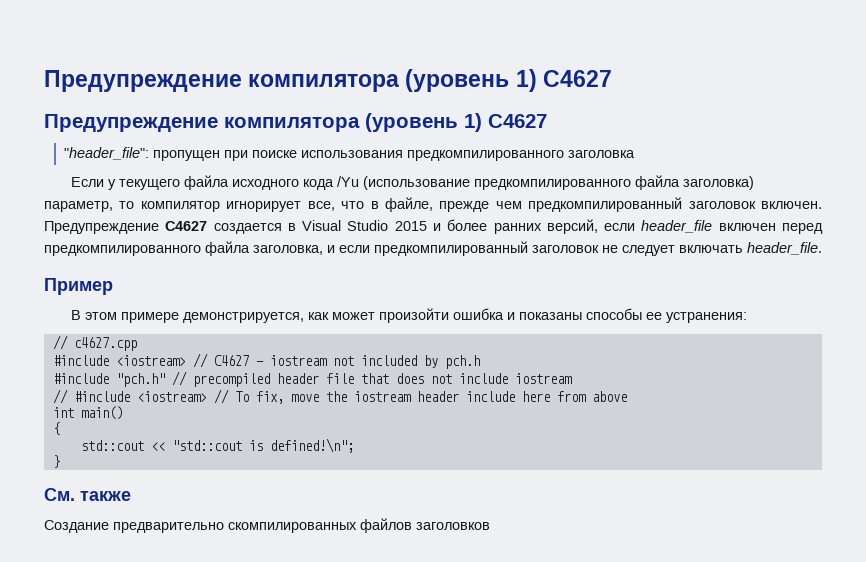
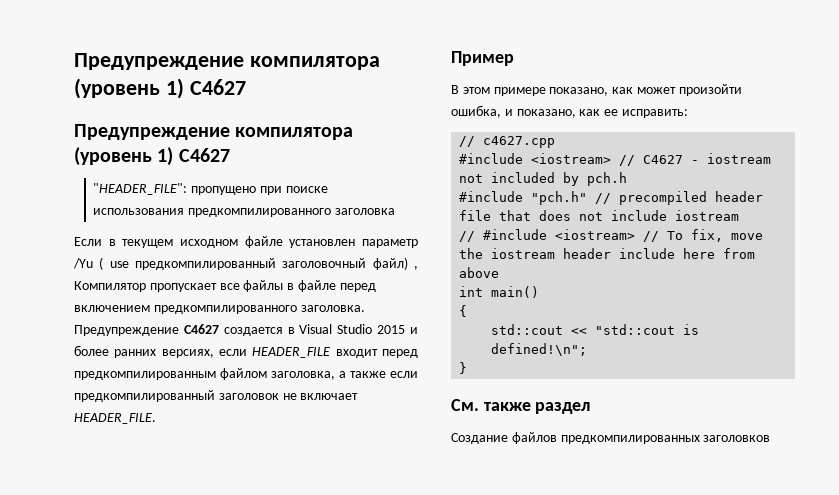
[64,147,221,161] "header_file": пропущен -> [93,183,257,195] "HEADER_FILE": пропущено
[108,175,755,190] [44,197,822,212] у текущего файла исходного кода /Yu (использование предкомпилированного файла заголовка) параметр, то компилятор игнорирует все, что в файле, прежде чем предкомпилированный заголовок включен. -> [108,236,418,248] [73,257,418,270] [74,280,376,292] [74,305,365,314] в текущем исходном файле установлен параметр /Yu ( use предкомпилированный заголовочный файл) , Компилятор пропускает все файлы в файле перед включением предкомпилированного заголовка.
[546,219,824,234] [44,241,335,256] версий, если header_file включен перед предкомпилированного файла заголовка, и -> [161,347,418,358] [74,368,386,380] версиях, если HEADER_FILE входит перед предкомпилированным файлом заголовка, а также
[622,242,822,256] следует включать header_file. -> [300,393,359,400] [74,413,156,424] включает HEADER_FILE.
[183,312,305,323] демонстрируется, -> [549,87,609,96] показано,
[453,308,748,323] ошибка и показаны способы ее устранения: -> [451,105,688,118] ошибка, и показано, как ее исправить:
(131, 496) none -> [535,402,591,414] раздел
[113,518,412,533] предварительно скомпилированных файлов -> [511,432,700,444] файлов предкомпилированных

